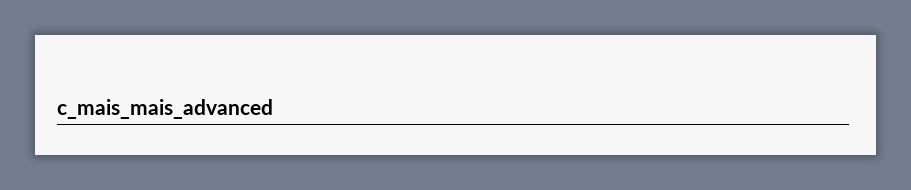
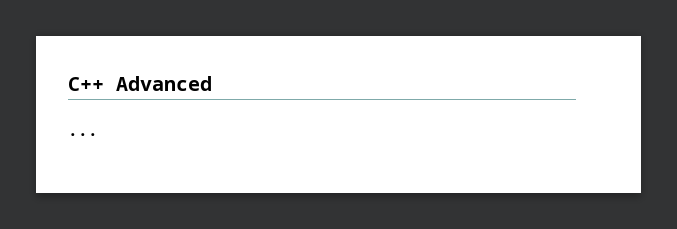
[57,99,273,119] c_mais_mais_advanced -> [68,76,212,91] [68,133,98,136] C++ Advanced // ...

